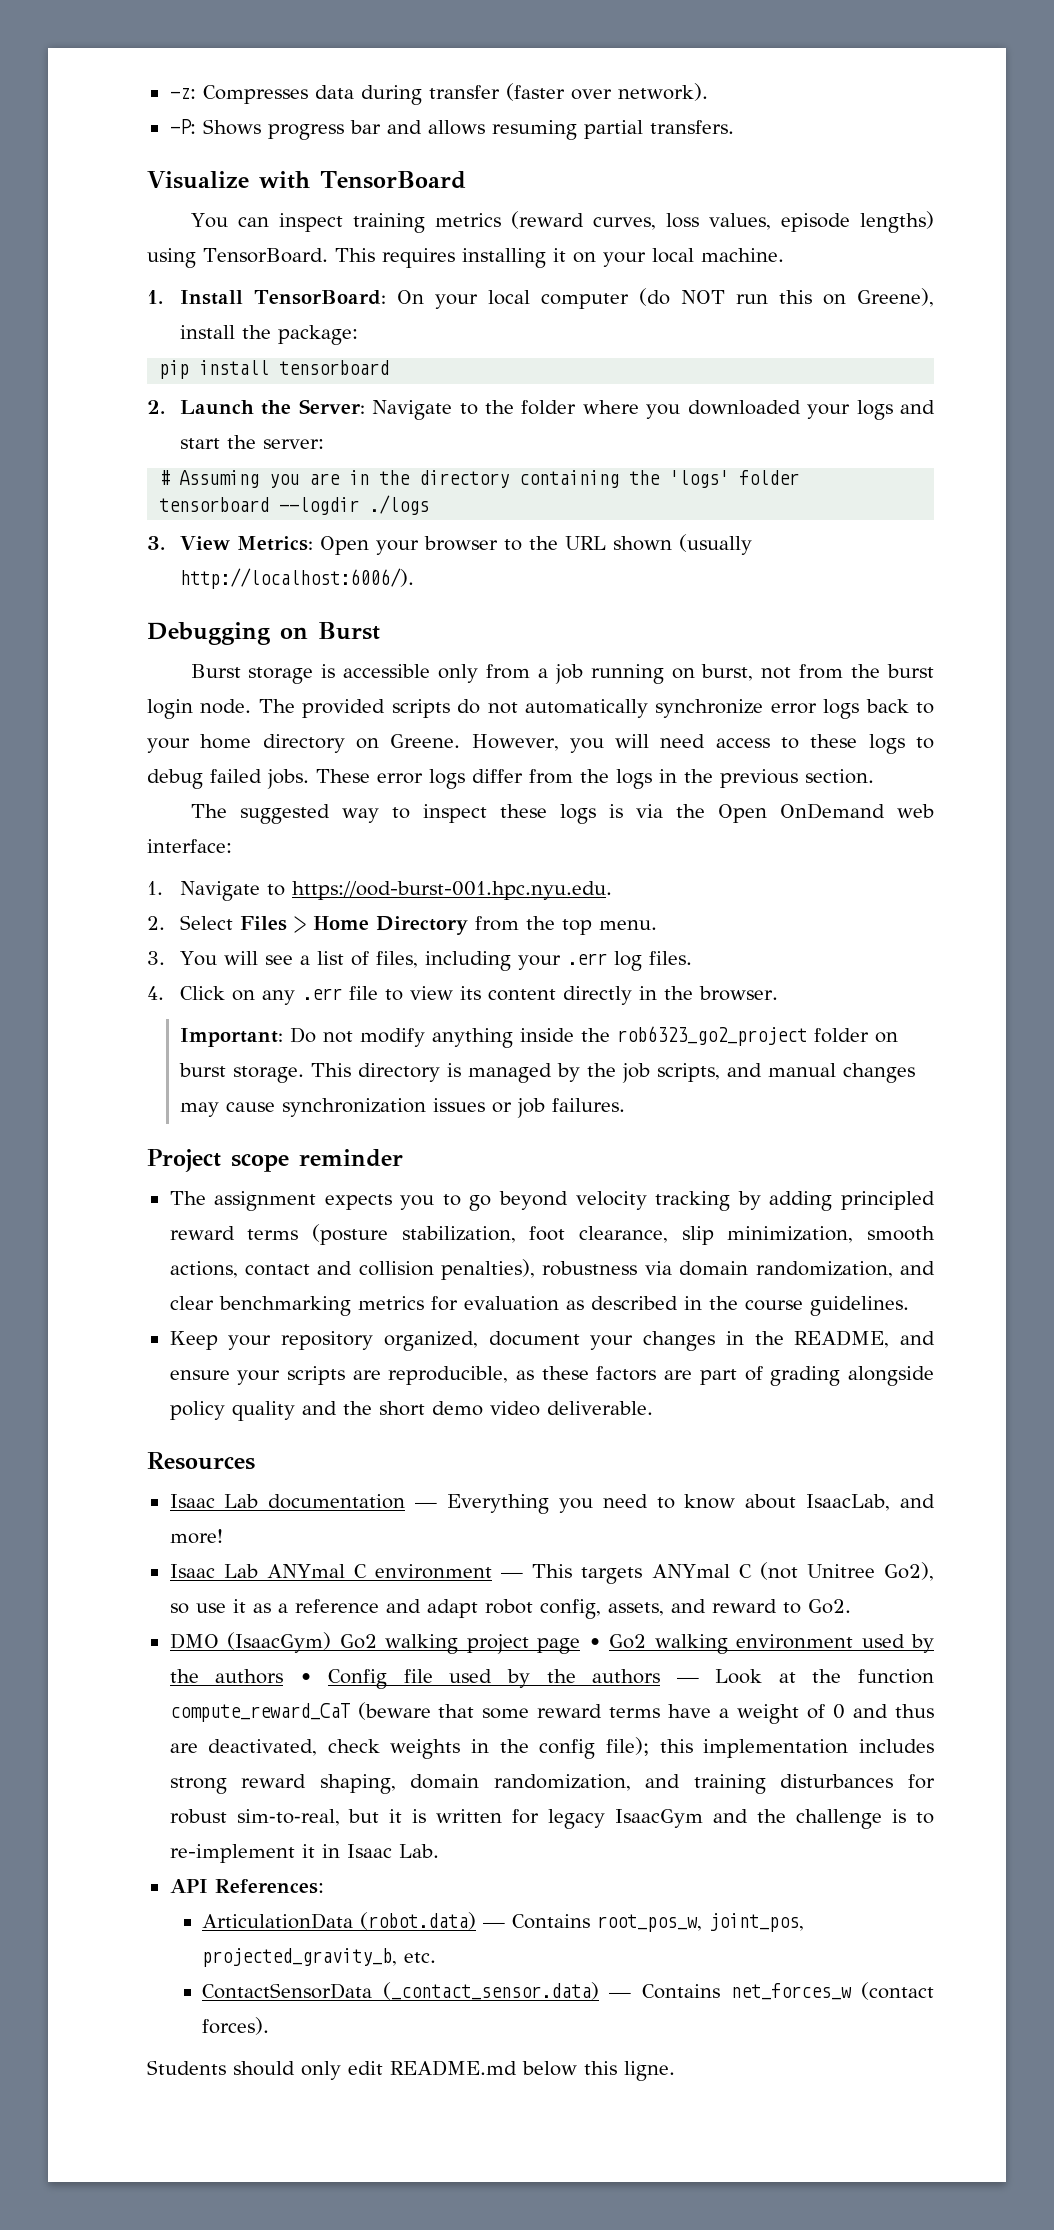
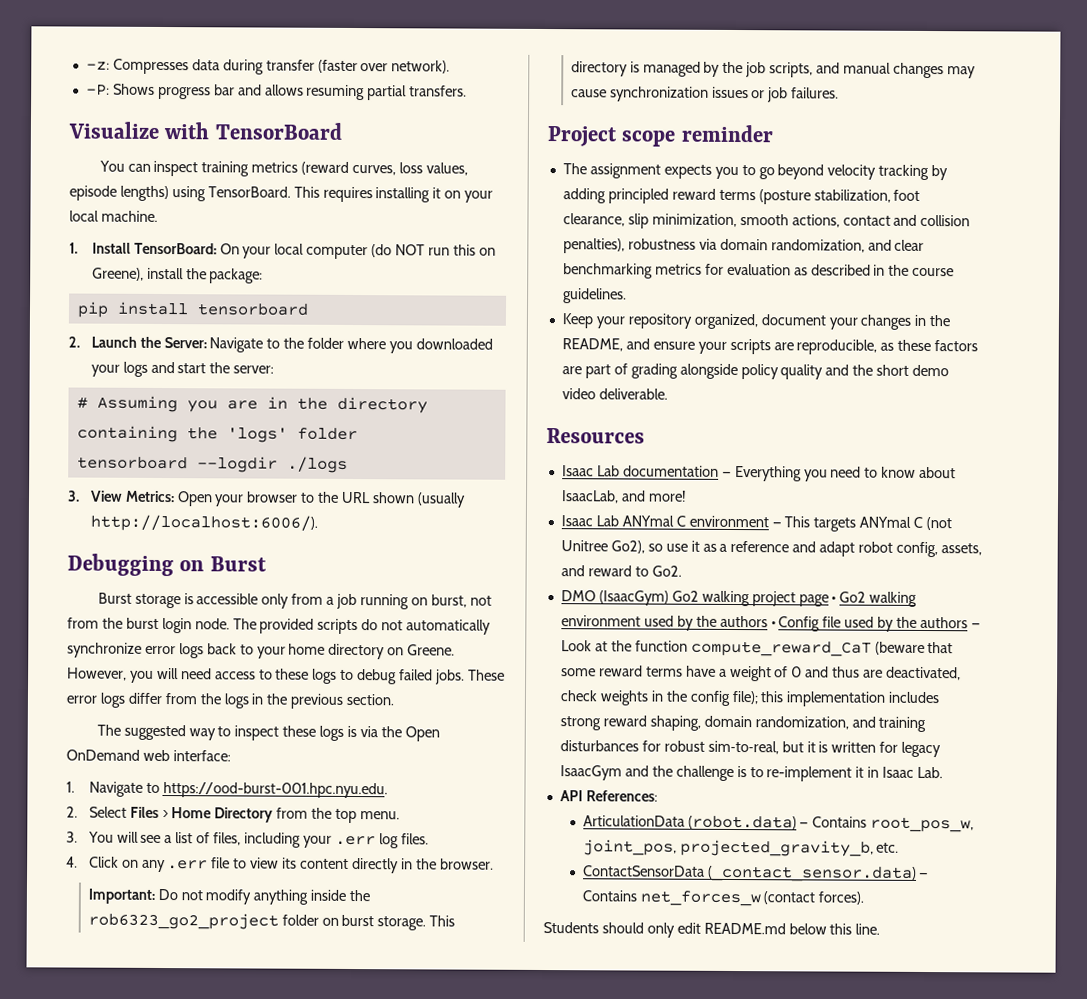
[624,2061,675,2081] ligne. -> [855,923,881,935] line.

